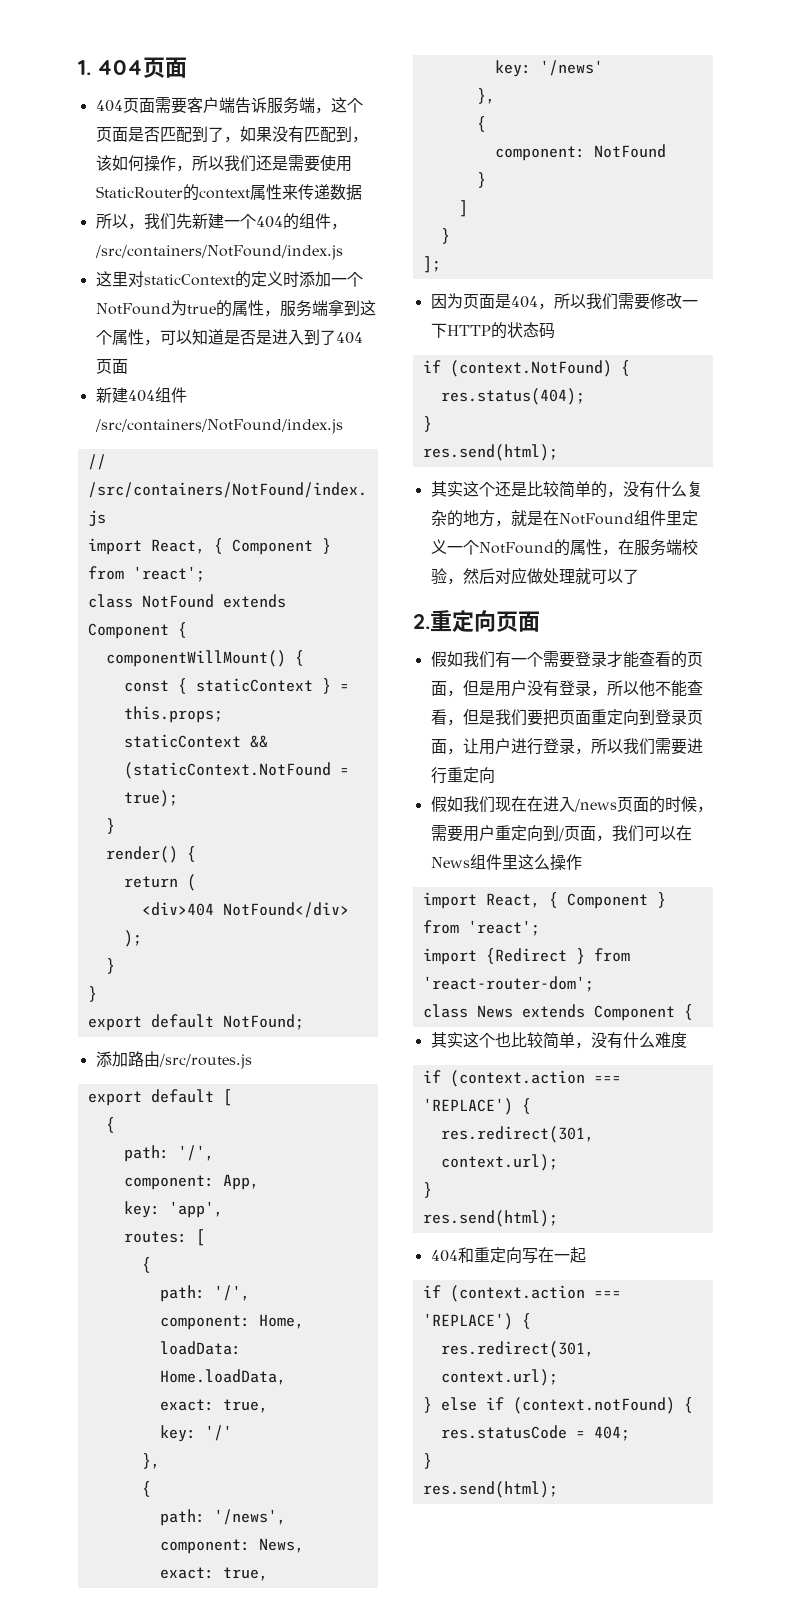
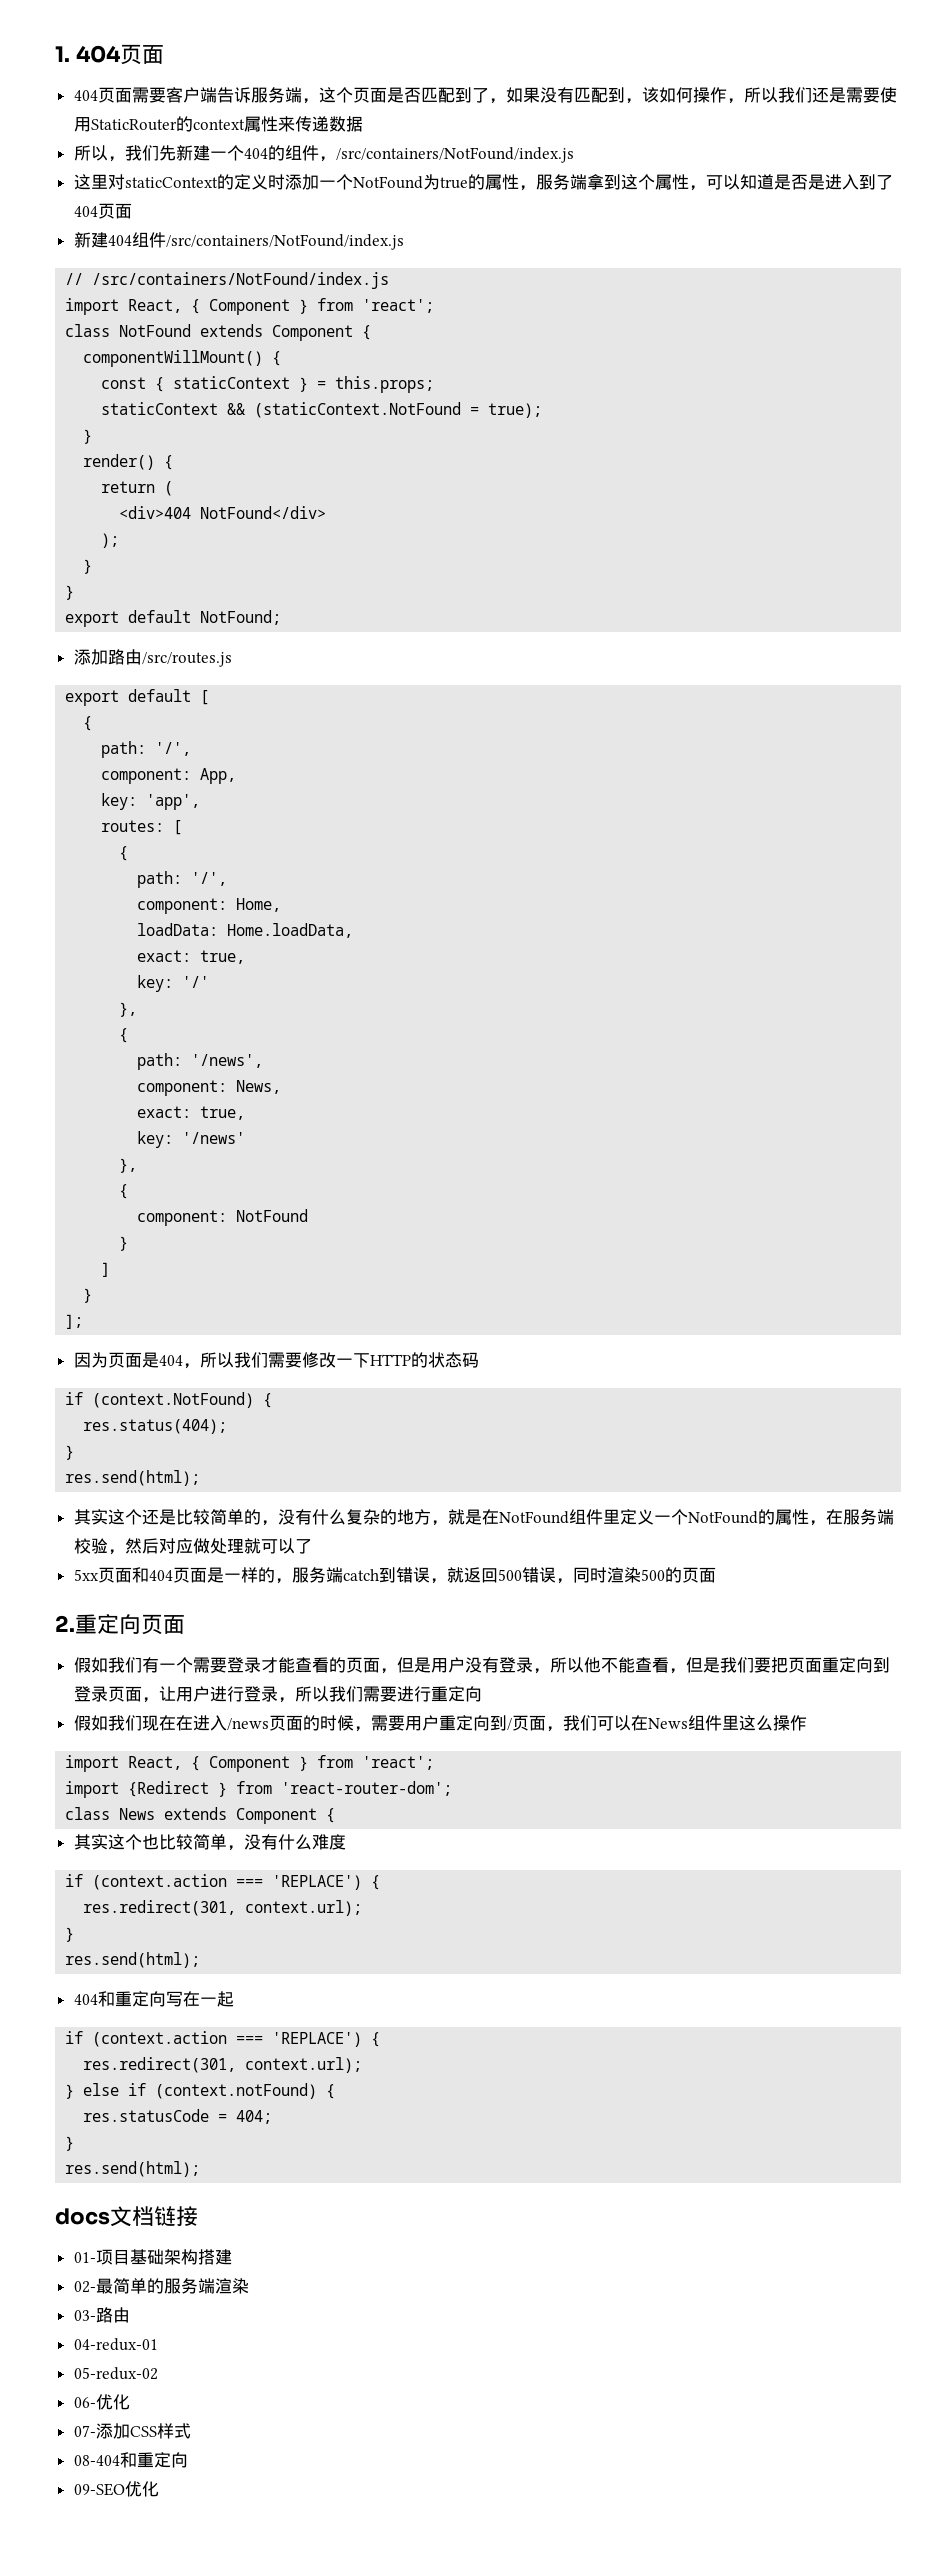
(639, 576) none -> [73,1567,716,1584] // 5xx页面和404页面是一样的，服务端catch到错误，就返回500错误，同时渲染500的页面
(558, 1489) none -> [55,2206,198,2227] [73,2249,232,2265] [73,2278,249,2294] [73,2307,130,2323] [73,2338,158,2351] [73,2367,158,2380] [73,2394,130,2410] [73,2423,191,2439] [73,2452,188,2468] [73,2481,159,2497] // docs文档链接 // 01-项目基础架构搭建 // 02-最简单的服务端渲染 // 03-路由 // 04-redux-01 // 05-redux-02 // 06-优化 // 07-添加CSS样式 // 08-404和重定向 // 09-SEO优化

